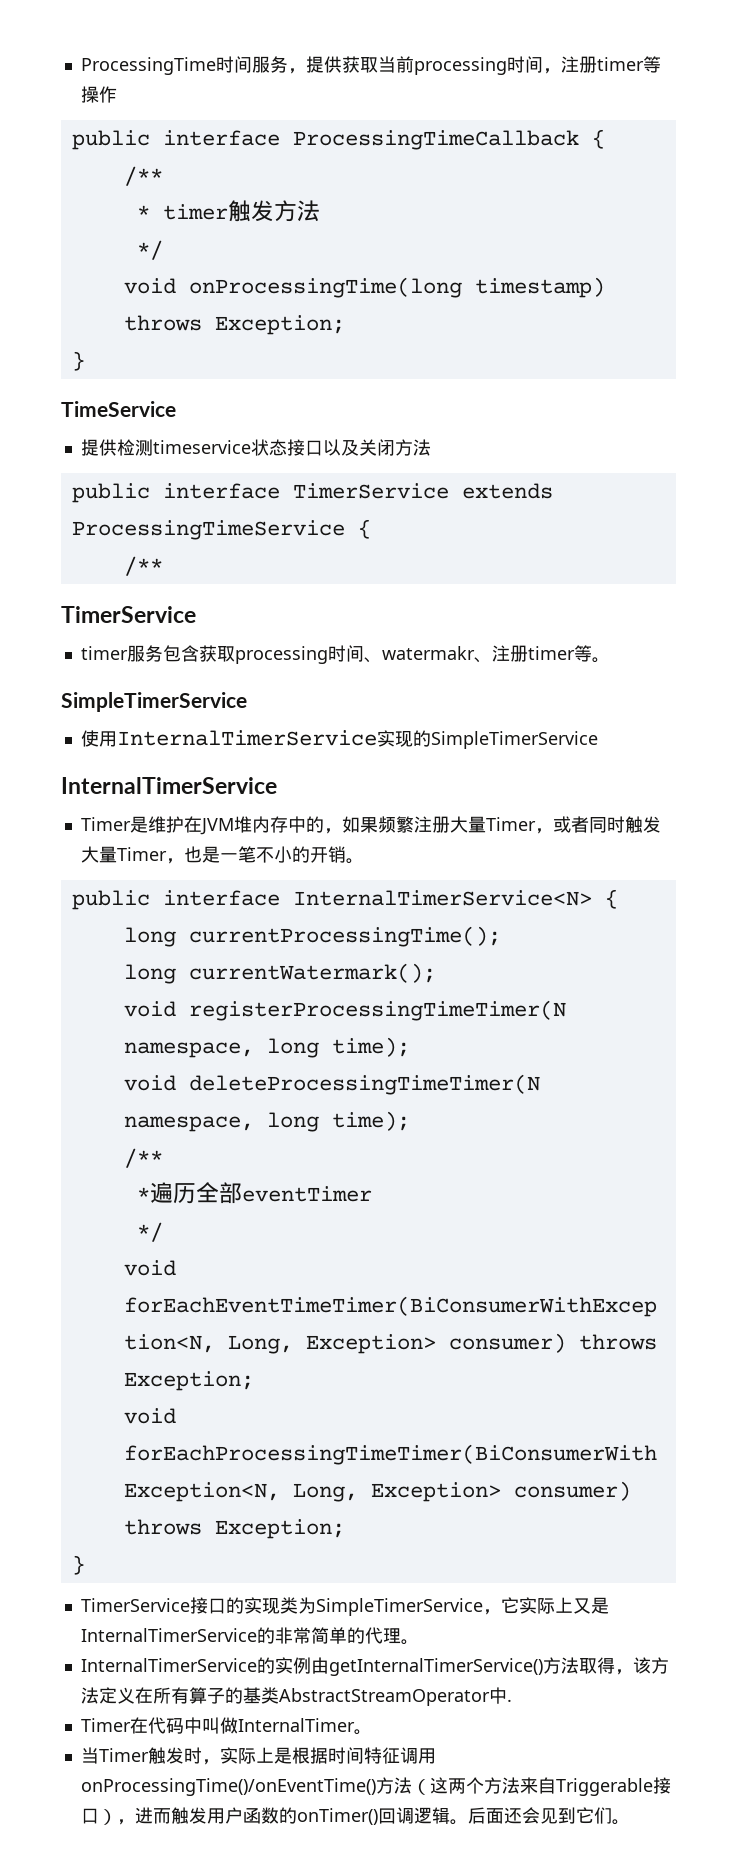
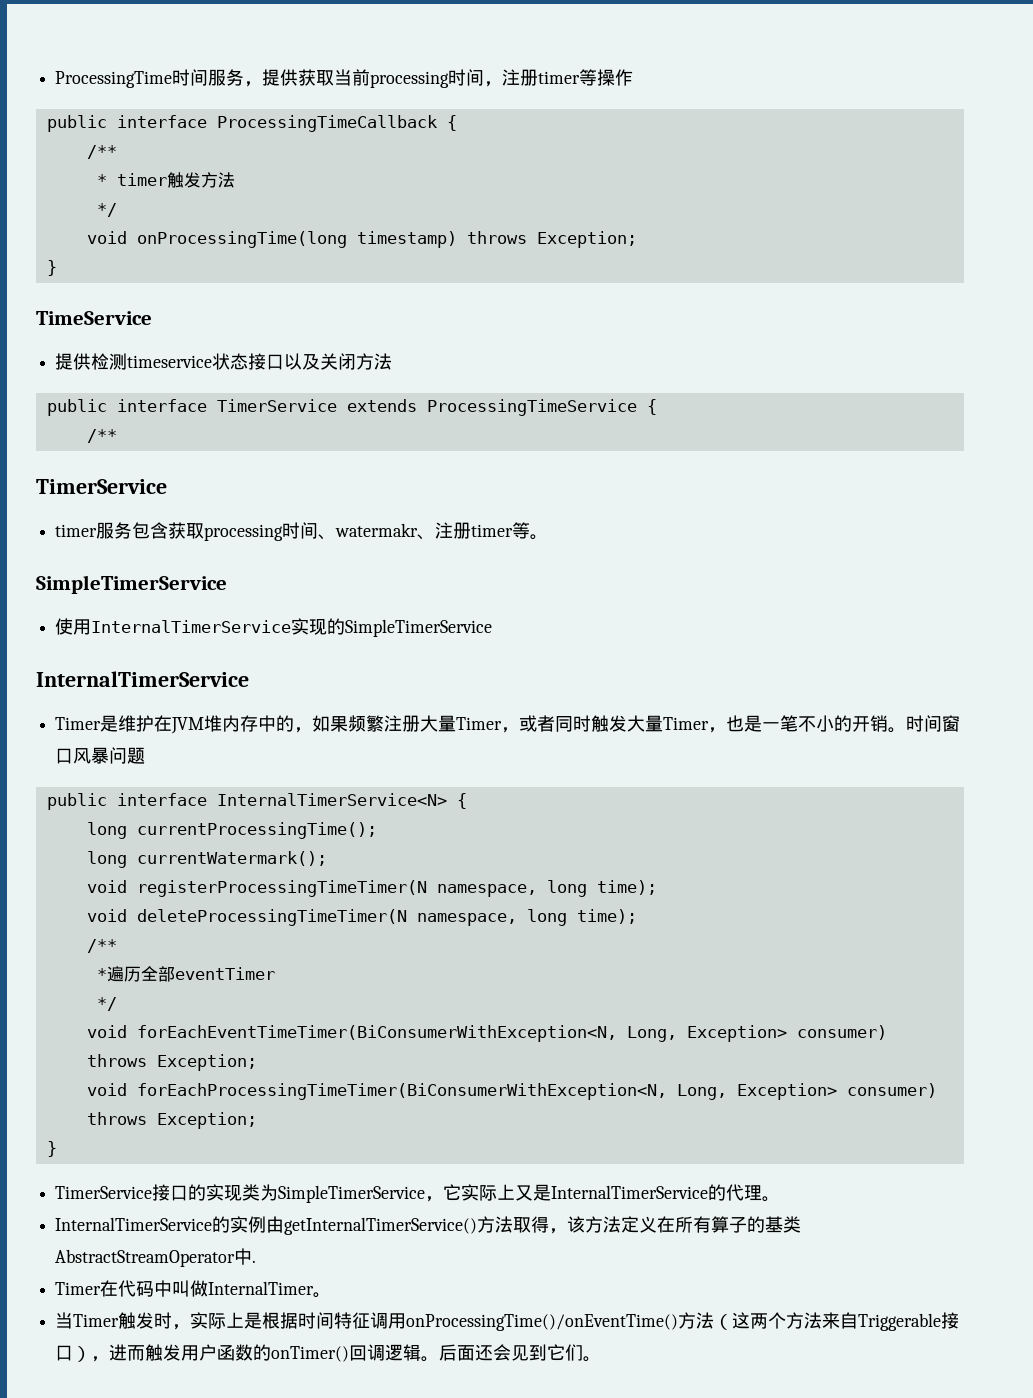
(364, 861) none -> [906,715,961,732] [55,747,146,764] 时间窗口风暴问题
[274,1627,365,1644] 非常简单的 -> (727, 1192) none

